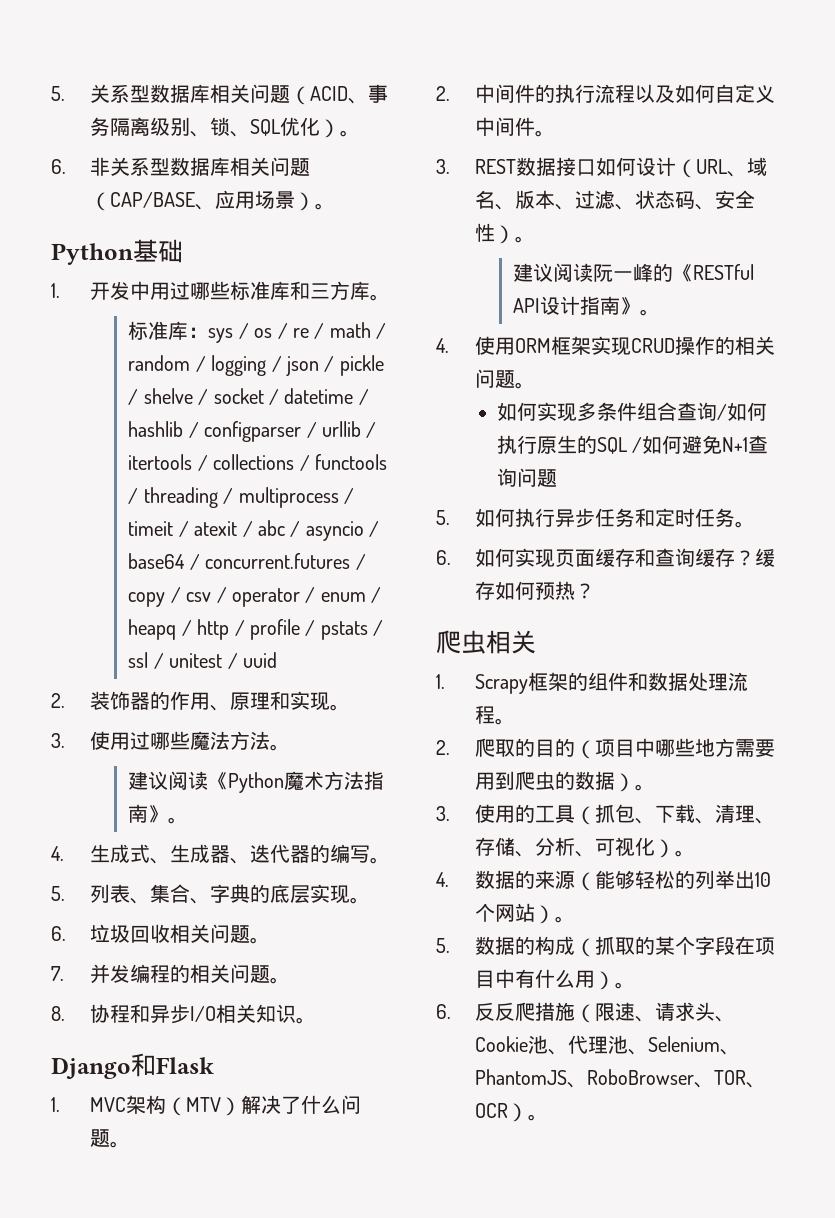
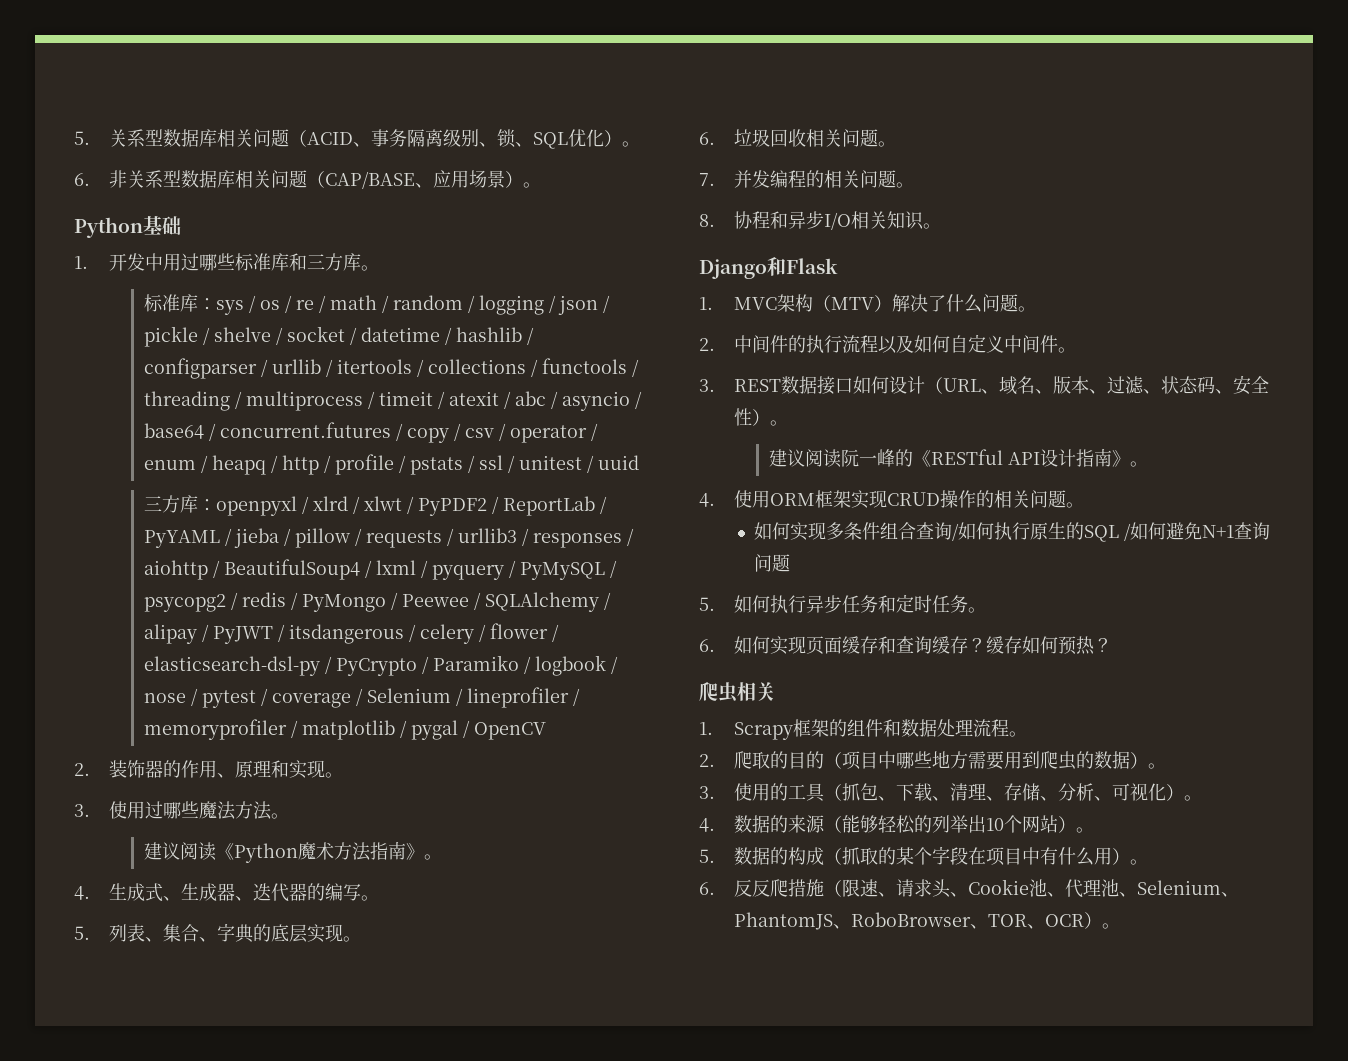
(277, 660) none -> [143,495,607,516] [143,528,634,548] [143,559,617,580] [143,592,611,612] [143,623,559,644] [143,655,618,676] [143,687,580,708] [143,719,546,740] // 三方库：openpyxl / xlrd / xlwt / PyPDF2 / ReportLab / PyYAML / jieba / pillow / requests / urllib3 / responses / aiohttp / BeautifulSoup4 / lxml / pyquery / PyMySQL / psycopg2 / redis / PyMongo / Peewee / SQLAlchemy / alipay / PyJWT / itsdangerous / celery / flower / elasticsearch-dsl-py / PyCrypto / Paramiko / logbook / nose / pytest / coverage / Selenium / lineprofiler / memoryprofiler / matplotlib / pygal / OpenCV

